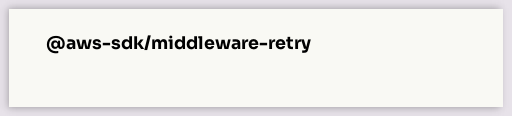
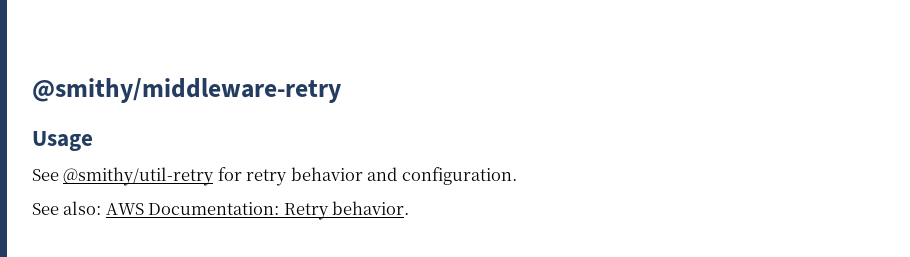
[46,35,311,54] @aws-sdk/middleware-retry -> [32,78,341,103] [32,131,93,151] [32,167,517,186] [32,201,410,220] @smithy/middleware-retry // Usage // See @smithy/util-retry for retry behavior and configuration. // See also: AWS Documentation: Retry behavior.

